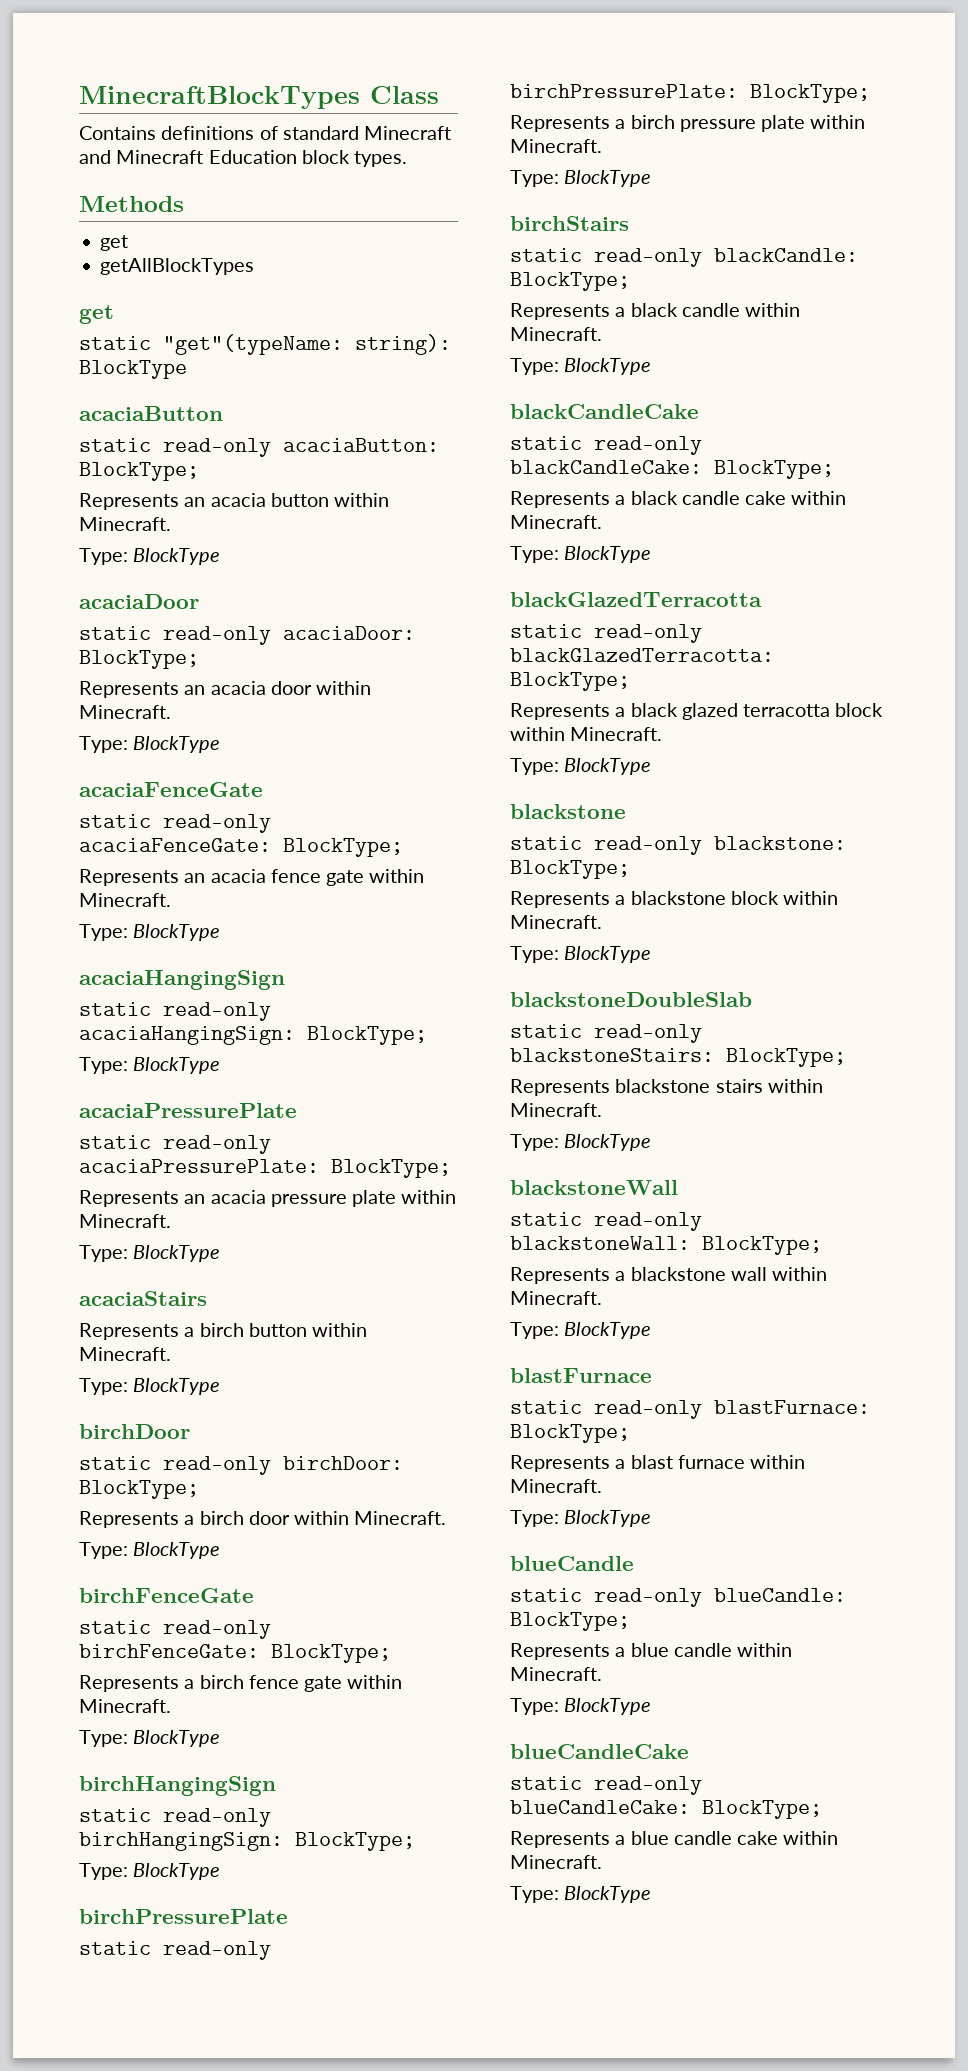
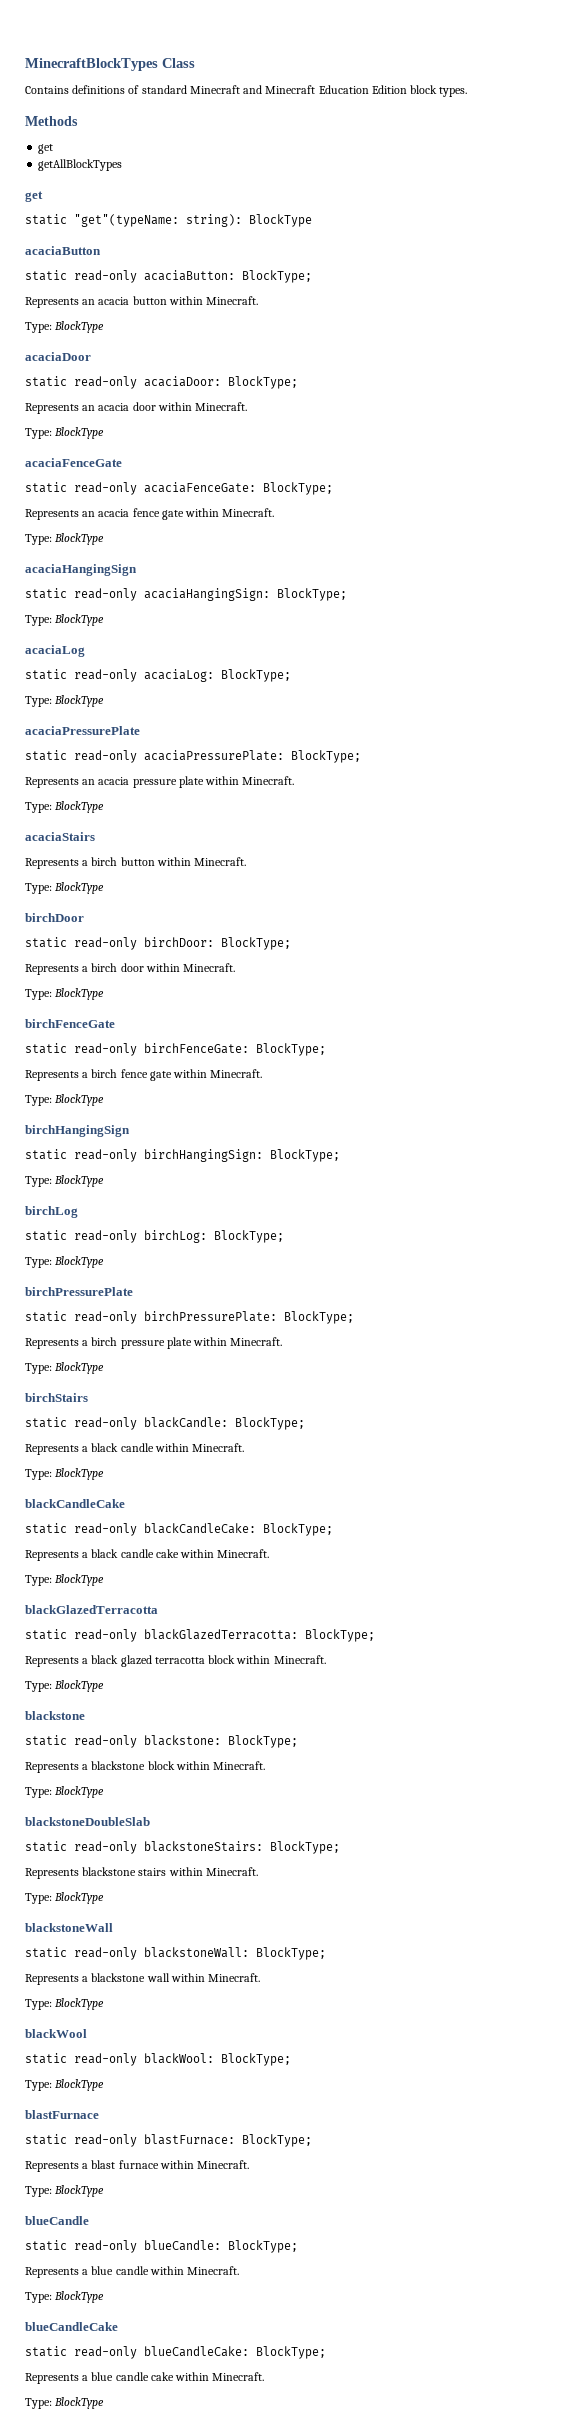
(297, 157) none -> [371,85,407,94] Edition
(221, 1065) none -> [25,645,85,657] [25,669,291,682] [25,695,105,707] // acaciaLog // static read-only acaciaLog: BlockType; // Type: BlockType
(221, 1871) none -> [25,1206,78,1218] [25,1230,284,1243] [25,1256,105,1268] // birchLog // static read-only birchLog: BlockType; // Type: BlockType
(652, 1330) none -> [25,2029,87,2038] [25,2053,291,2066] [25,2079,105,2091] // blackWool // static read-only blackWool: BlockType; // Type: BlockType

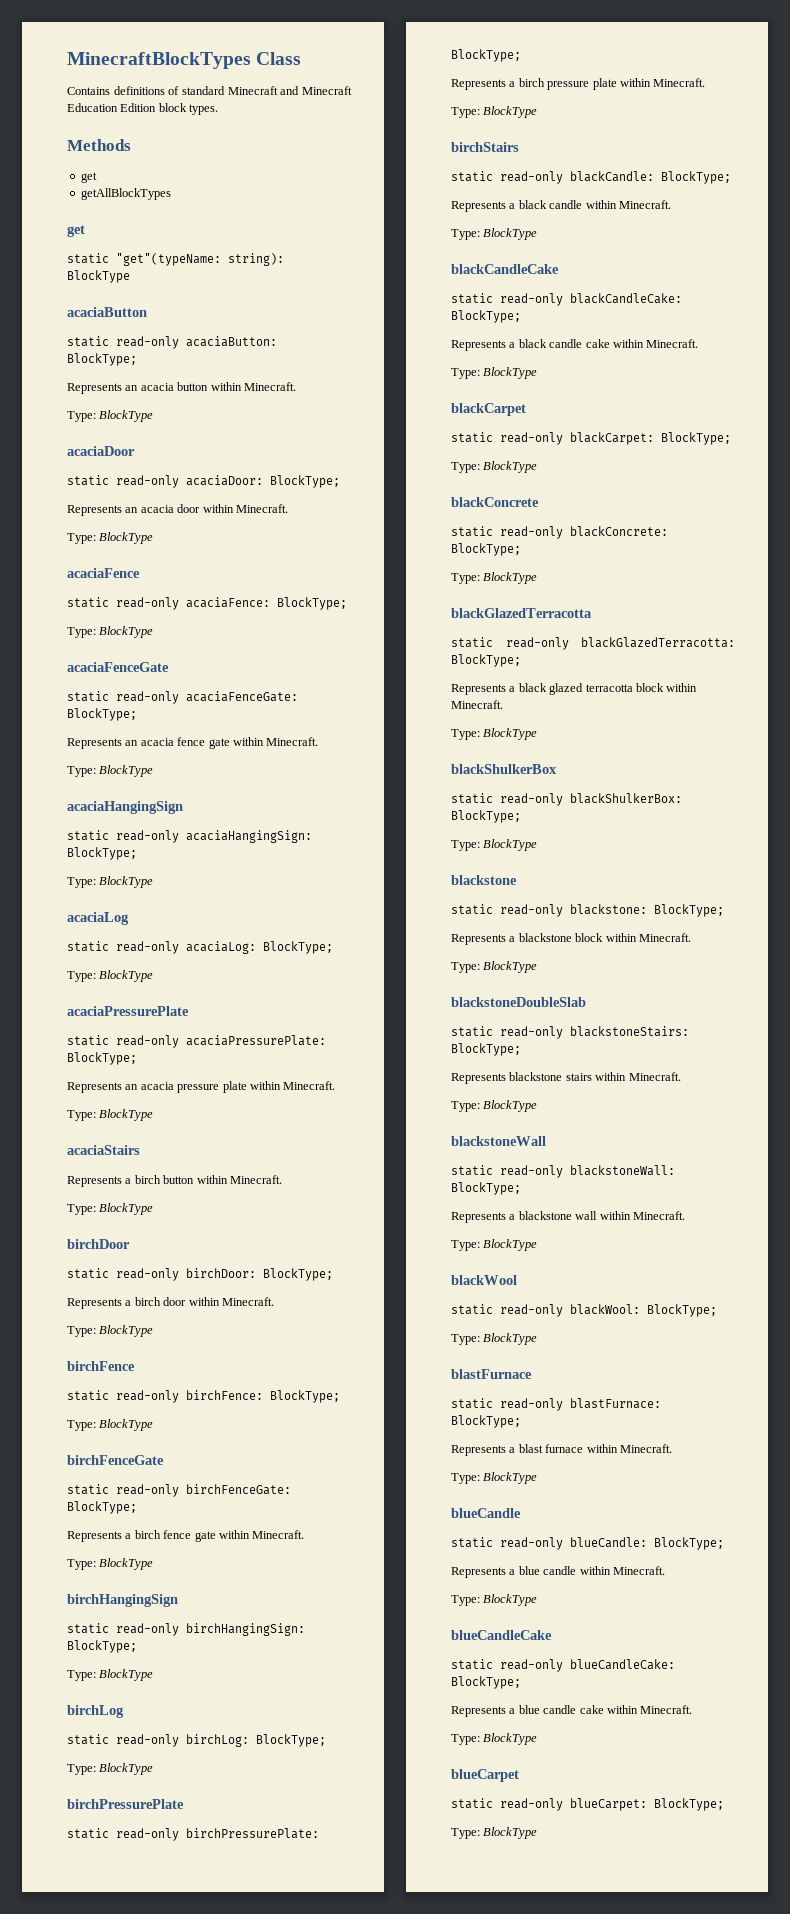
(105, 433) none -> [67,568,140,578] [67,597,347,610] [67,626,154,638] // acaciaFence // static read-only acaciaFence: BlockType; // Type: BlockType
(105, 994) none -> [67,1361,135,1371] [67,1390,340,1403] [67,1419,154,1431] // birchFence // static read-only birchFence: BlockType; // Type: BlockType
(105, 1580) none -> [451,403,526,416] [451,432,731,445] [451,461,538,473] [451,497,539,507] [451,526,668,539] [451,543,521,556] [451,572,538,584] // blackCarpet // static read-only blackCarpet: BlockType; // Type: BlockType // blackConcrete // static read-only blackConcrete: BlockType; // Type: BlockType
(105, 1686) none -> [451,764,557,774] [451,793,682,806] [451,810,521,823] [451,839,538,851] // blackShulkerBox // static read-only blackShulkerBox: BlockType; // Type: BlockType
(105, 2403) none -> [451,1769,519,1782] [451,1798,724,1811] [451,1827,538,1839] // blueCarpet // static read-only blueCarpet: BlockType; // Type: BlockType

